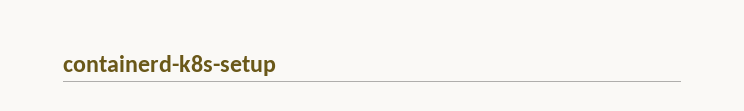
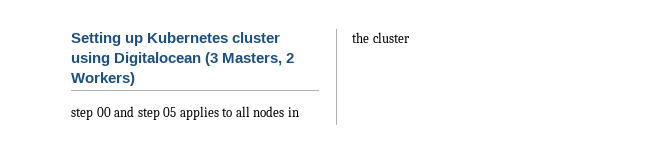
[63,55,276,76] containerd-k8s-setup -> [71,32,281,46] [71,52,295,66] [71,72,135,86] [71,106,299,120] [352,32,410,43] Setting up Kubernetes cluster using Digitalocean (3 Masters, 2 Workers) // step 00 and step 05 applies to all nodes in the cluster

